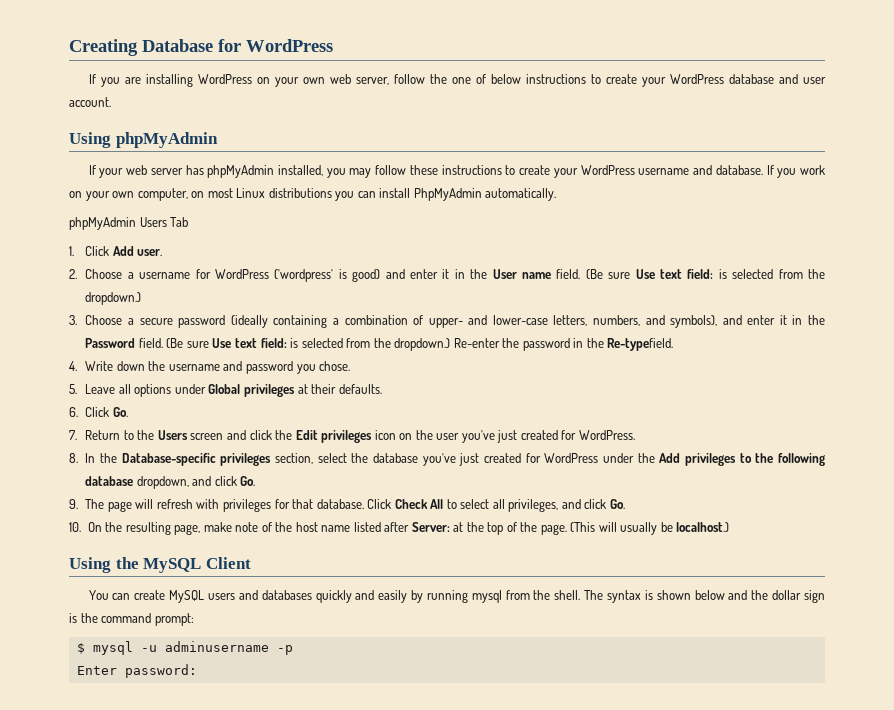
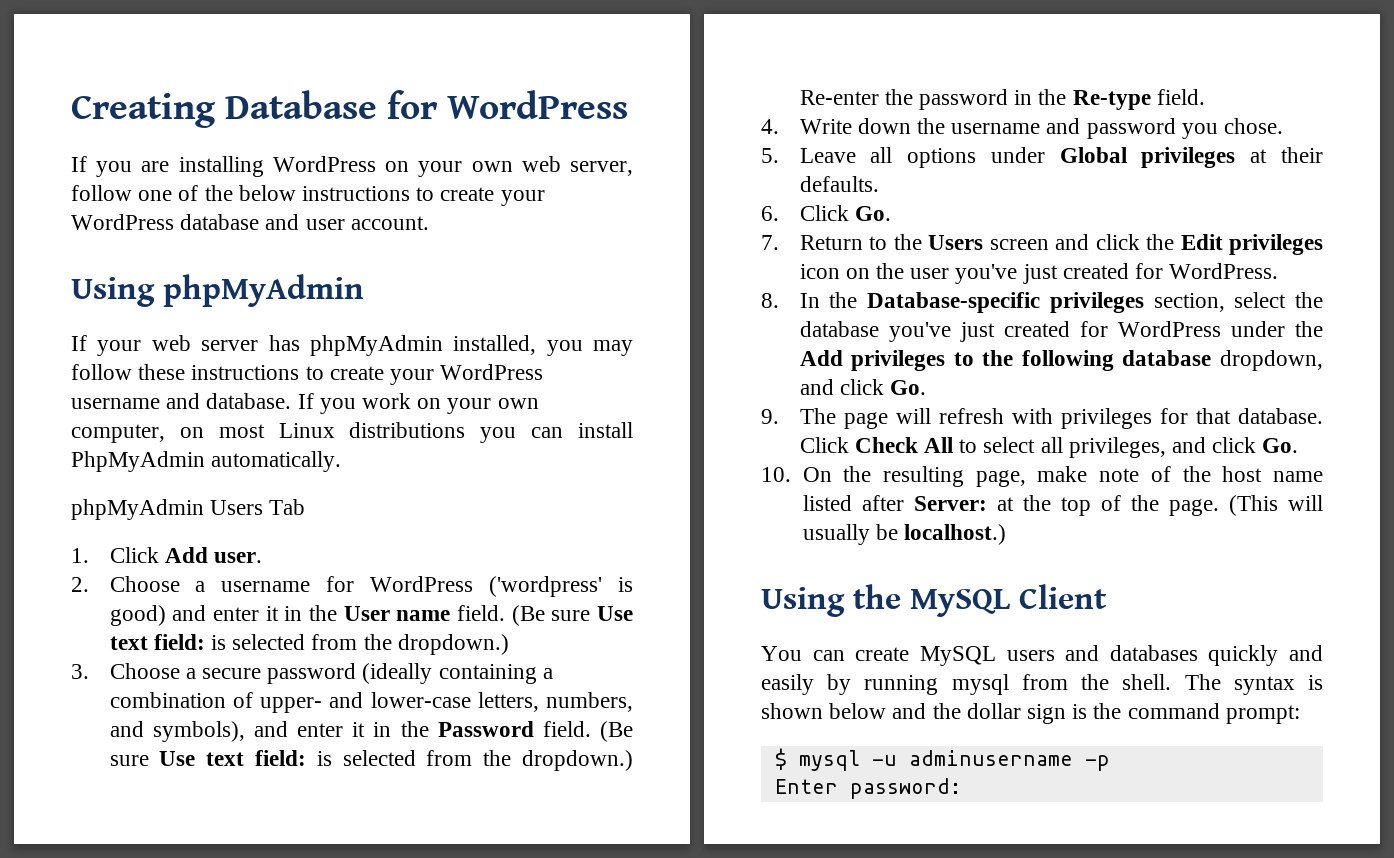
[429,74,447,84] the -> (132, 193) none
(486, 79) none -> [204,185,233,201] the
[607,338,674,351] Re-typefield. -> [1072,89,1205,110] Re-type field.

